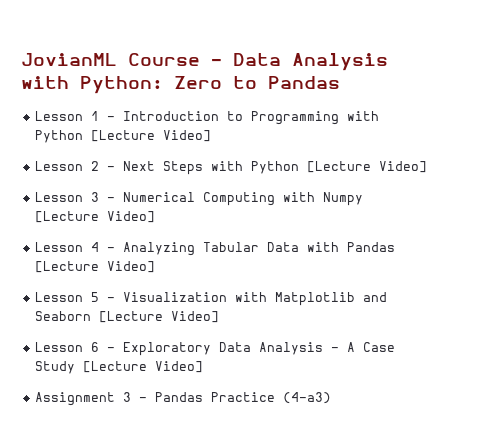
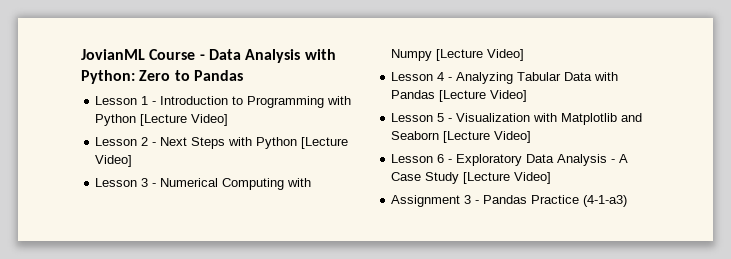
[282,392,331,404] (4-a3) -> [583,195,628,207] (4-1-a3)

